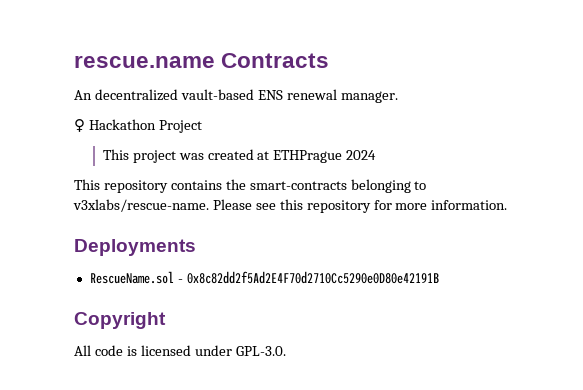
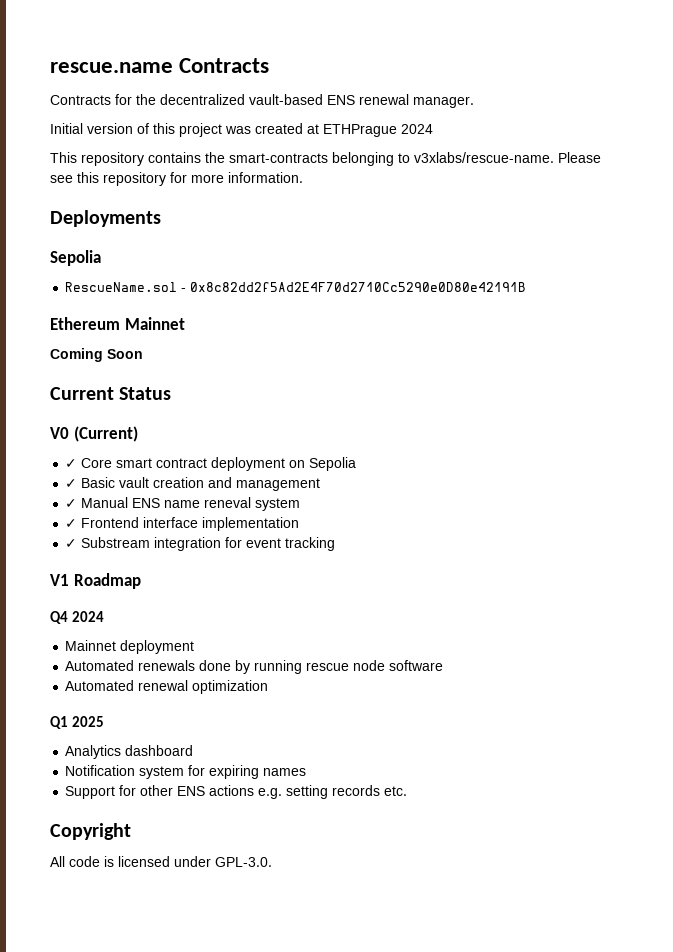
[74,90,92,100] An -> [50,94,156,105] Contracts for the
[74,119,202,133] [102,149,129,160] ♀ Hackathon Project // This -> [50,123,175,134] Initial version of this
(196, 247) none -> [50,250,101,266] // Sepolia
(439, 277) none -> [50,317,185,330] [50,348,143,362] [50,387,172,400] [50,426,138,442] [65,457,357,471] [65,477,321,491] [65,497,301,511] [65,517,300,531] [65,537,336,551] [50,573,141,589] [50,611,105,624] [65,640,195,654] [65,660,444,674] [65,680,269,694] [50,716,105,729] [65,745,194,759] [65,765,307,779] [65,785,408,799] // Ethereum Mainnet // Coming Soon // Current Status // V0 (Current) // ✓ Core smart contract deployment on Sepolia // ✓ Basic vault creation and management // ✓ Manual ENS name reneval system // ✓ Frontend interface implementation // ✓ Substream integration for event tracking // V1 Roadmap // Q4 2024 // Mainnet deployment // Automated renewals done by running rescue node software // Automated renewal optimization // Q1 2025 // Analytics dashboard // Notification system for expiring names // Support for other ENS actions e.g. setting records etc.

